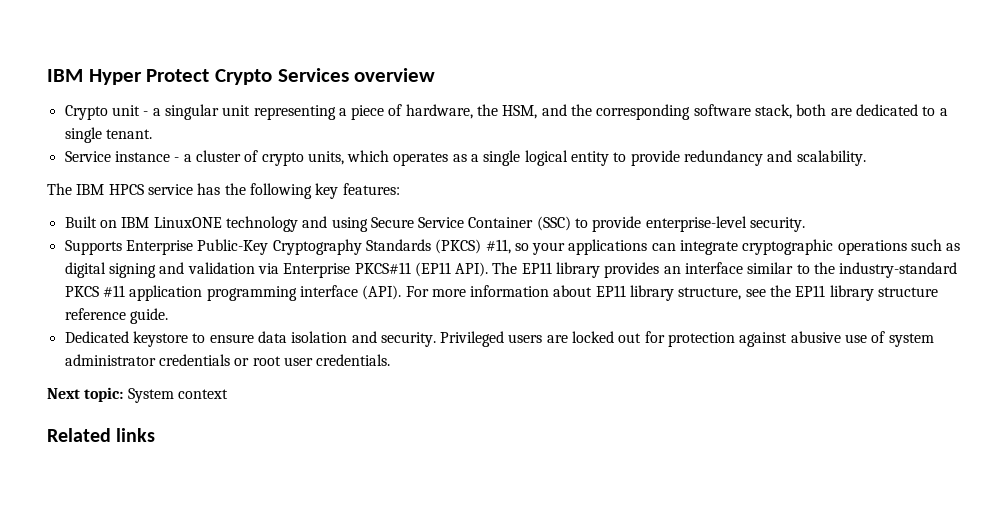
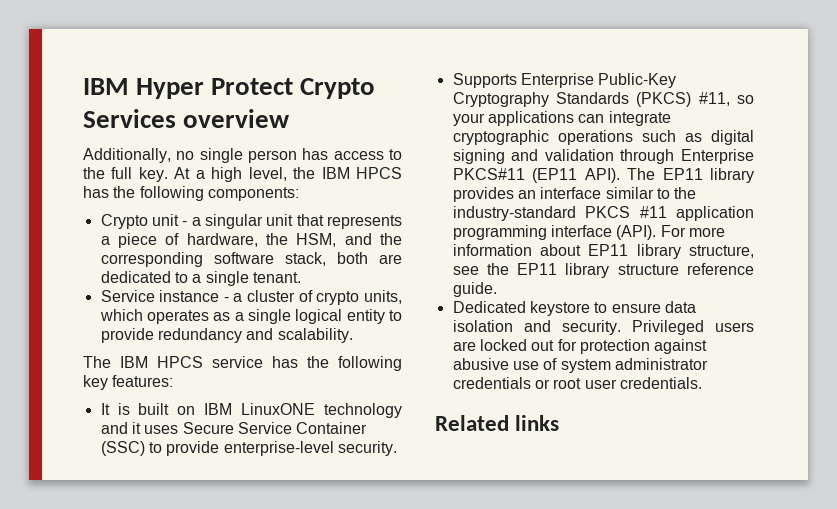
(436, 75) none -> [83,148,402,163] [83,167,403,182] [83,186,299,201] // Additionally, no single person has access to the full key. At a high level, the IBM HPCS has the following components:
[253,105,336,120] representing -> [296,214,402,229] that represents
[64,216,97,228] Built -> [100,403,170,415] It is built
[331,217,368,232] using -> [131,422,179,434] it uses
[257,263,279,274] via -> [620,149,675,164] through
[47,387,228,403] // Next topic: System context -> (702, 383) none

